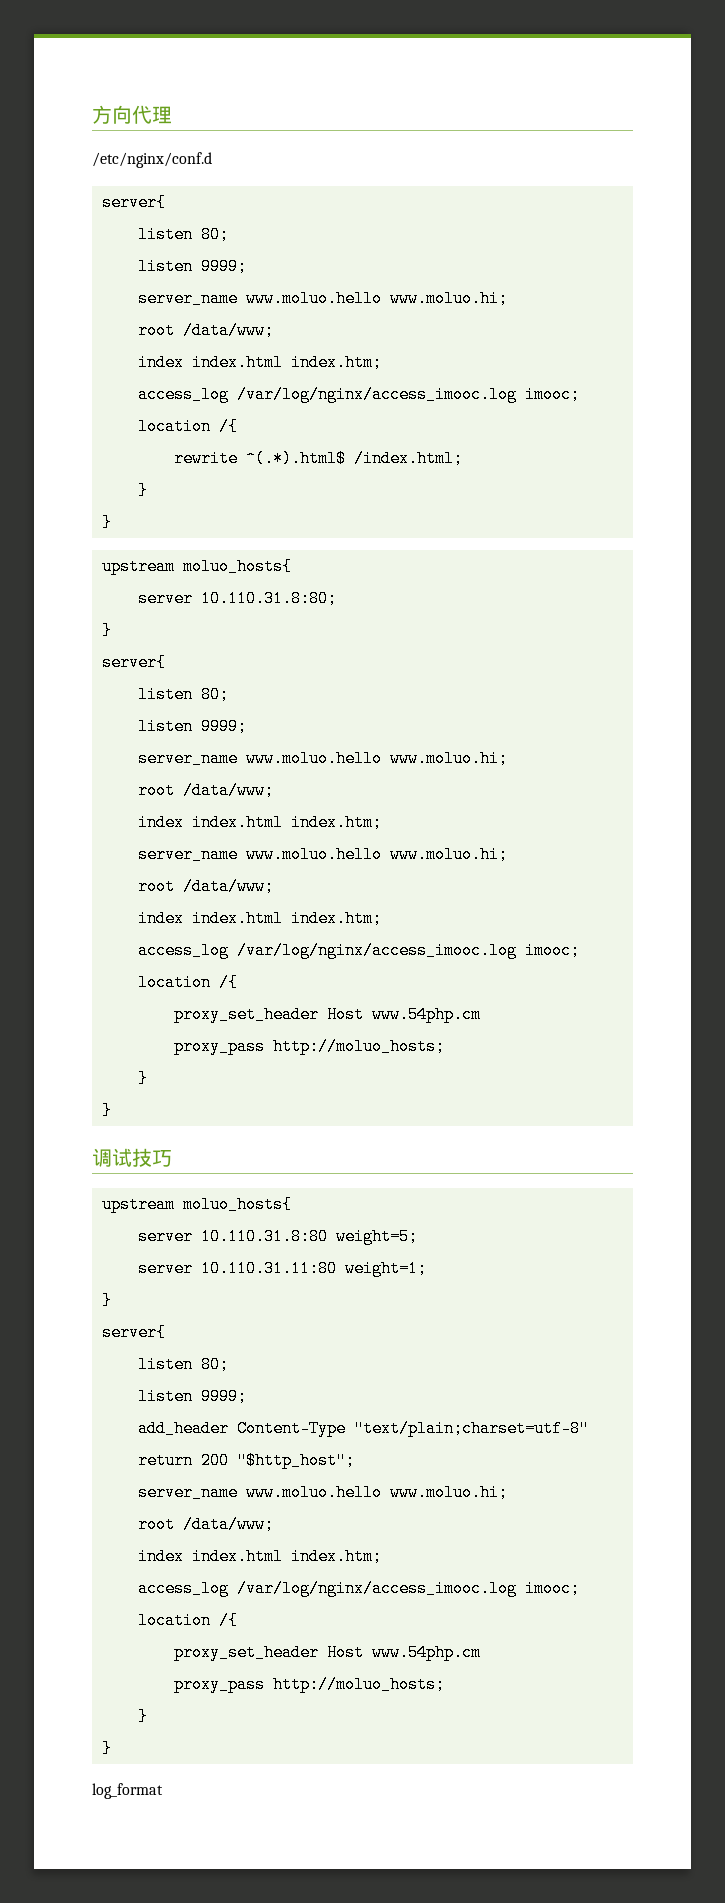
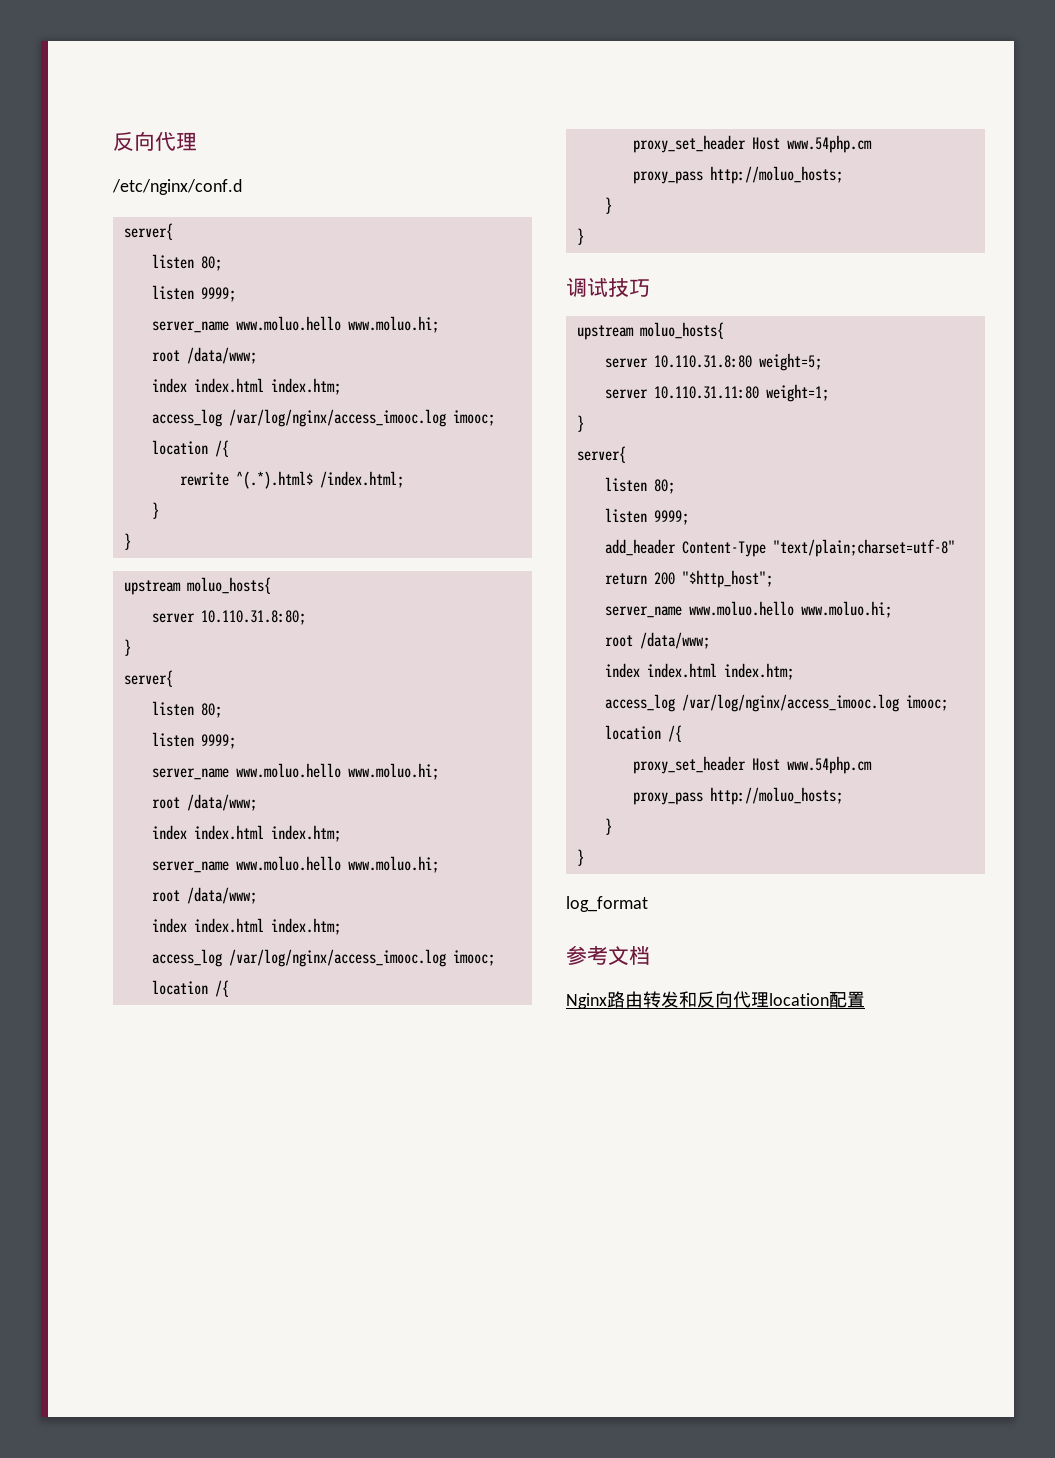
[92,105,112,124] 方 -> [113,132,134,151] 反
(163, 1791) none -> [566,945,650,966] [566,991,865,1009] // 参考文档 // Nginx路由转发和反向代理location配置

